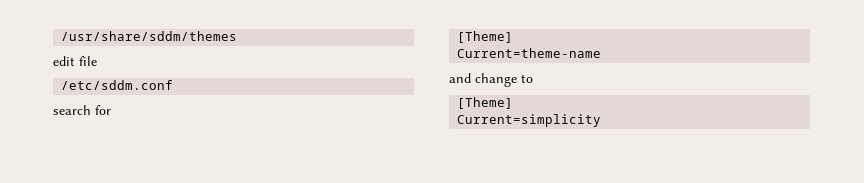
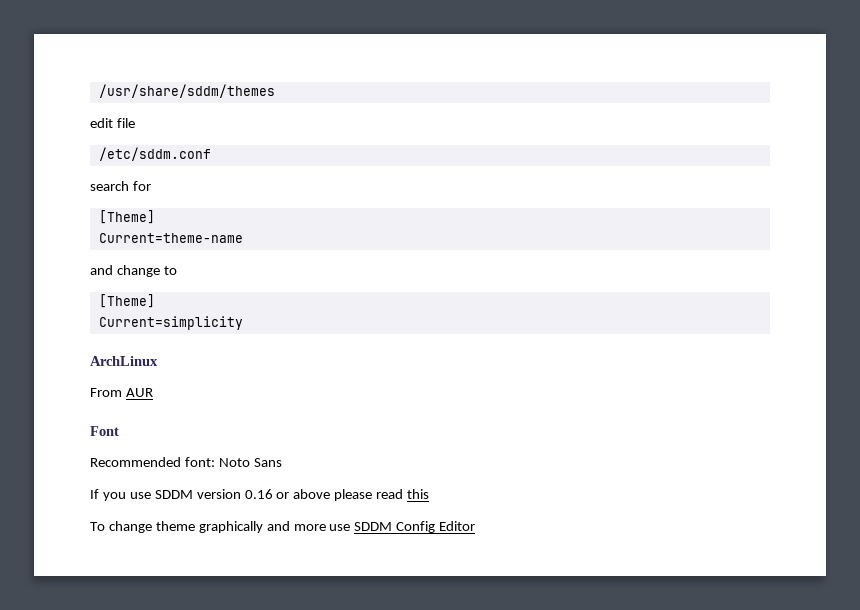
(602, 120) none -> [90,356,158,366] [90,388,153,397] [90,426,119,436] [90,457,282,467] [90,489,430,501] [90,521,476,533] // ArchLinux // From AUR // Font // Recommended font: Noto Sans // If you use SDDM version 0.16 or above please read this // To change theme graphically and more use SDDM Config Editor

